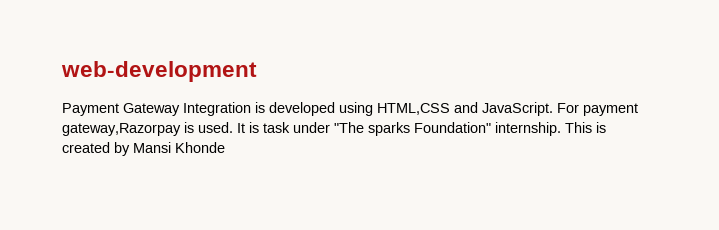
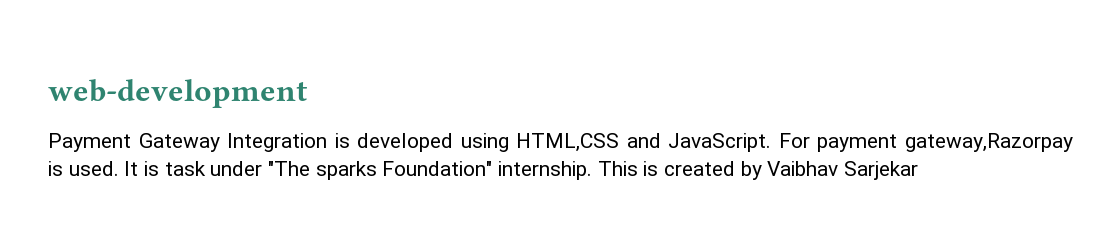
[133,142,225,153] Mansi Khonde -> [767,161,919,180] Vaibhav Sarjekar

